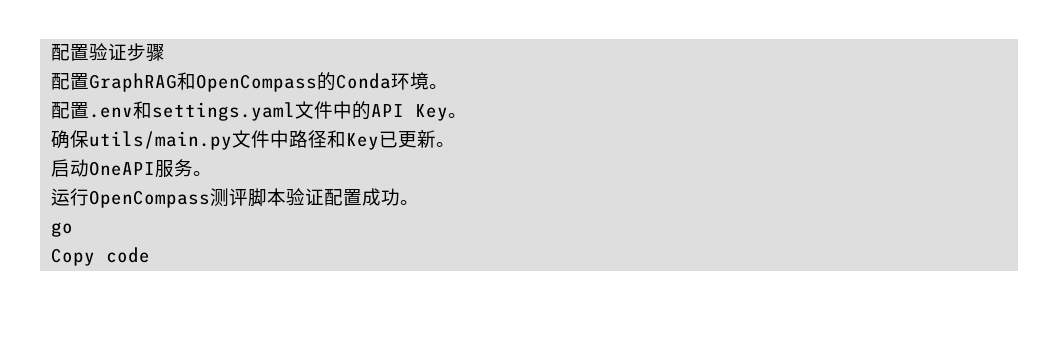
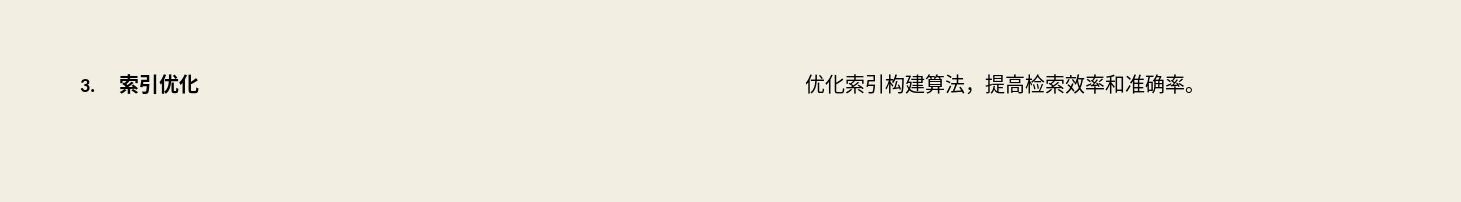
[51,43,166,62] [51,72,449,92] [51,101,468,121] [51,130,456,150] [51,159,213,178] [51,188,420,208] [51,222,74,237] [51,247,151,266] 配置验证步骤 // 配置GraphRAG和OpenCompass的Conda环境。 // 配置.env和settings.yaml文件中的API Key。 // 确保utils/main.py文件中路径和Key已更新。 // 启动OneAPI服务。 // 运行OpenCompass测评脚本验证配置成功。 // go // Copy code -> [80,74,200,95] [805,74,1206,95] 3.索引优化 // 优化索引构建算法，提高检索效率和准确率。

